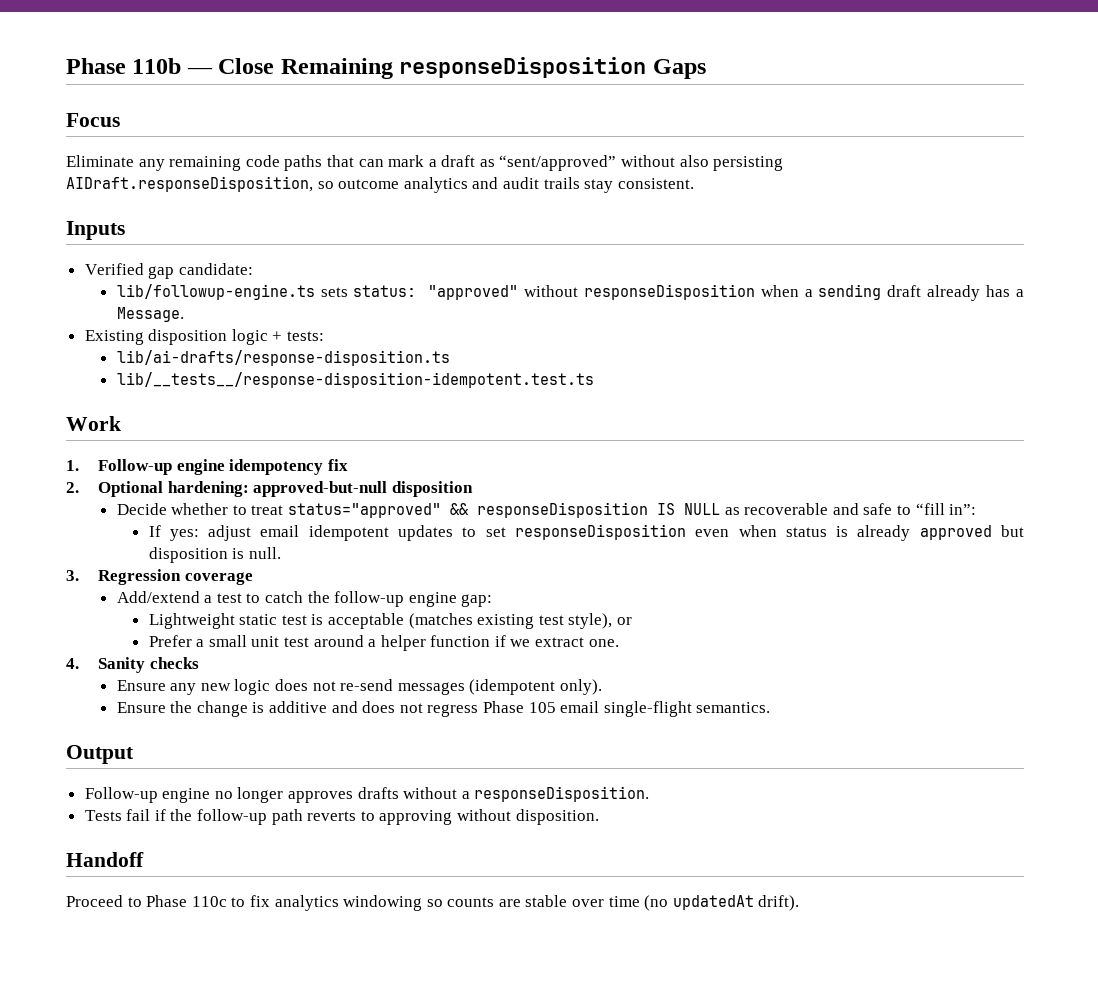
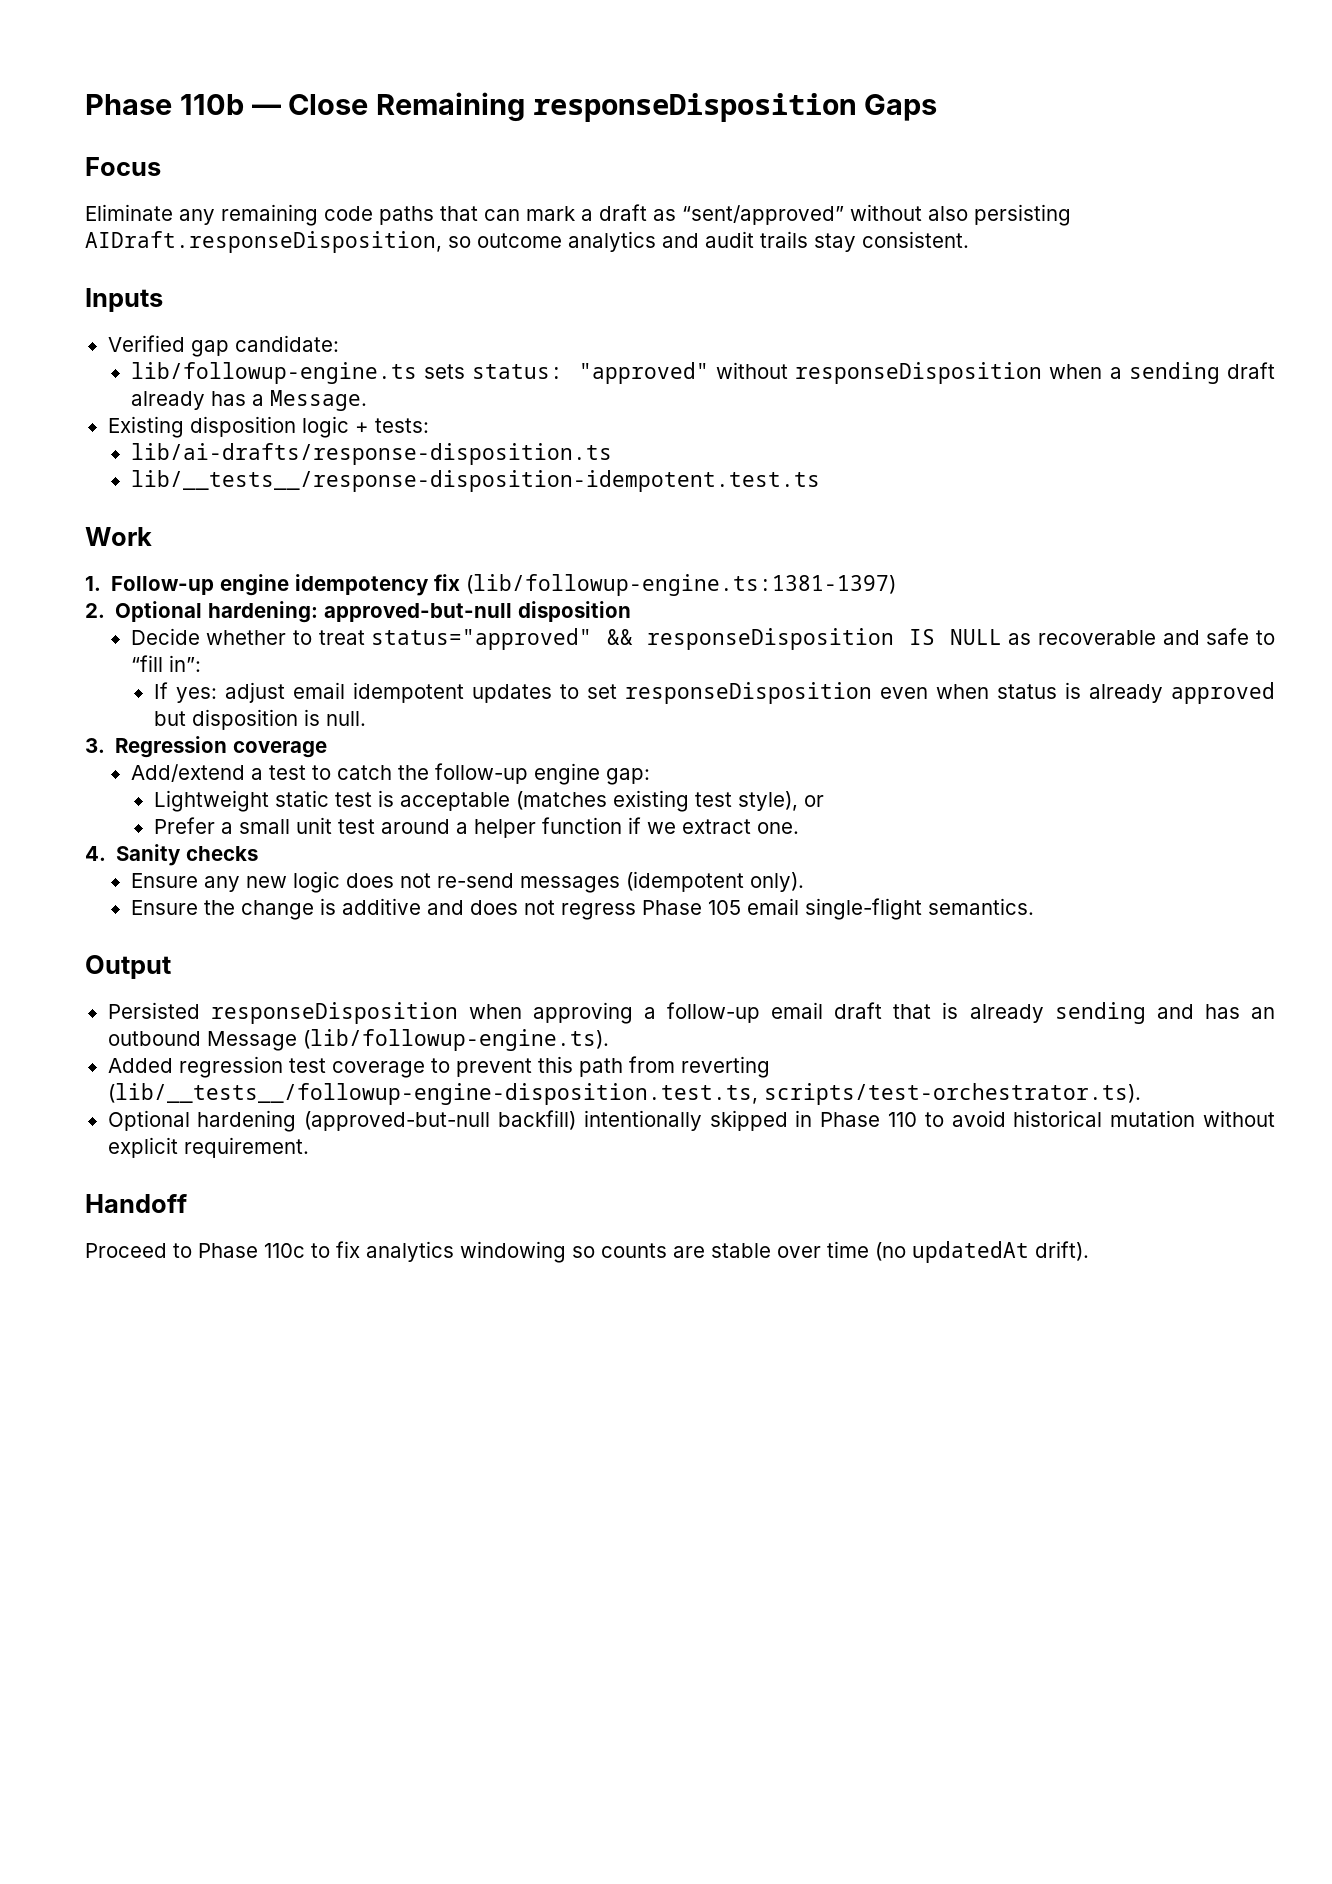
(348, 465) none -> [466,574,897,596] (lib/followup-engine.ts:1381-1397)
[84,786,650,803] [84,809,599,825] Follow-up engine no longer approves drafts without a responseDisposition. // Tests fail if the follow-up path reverts to approving without disposition. -> [107,1002,1275,1024] [107,1029,609,1051] [107,1056,770,1078] [107,1083,1141,1105] [107,1110,1275,1132] [107,1137,309,1158] Persisted responseDisposition when approving a follow-up email draft that is already sending and has an outbound Message (lib/followup-engine.ts). // Added regression test coverage to prevent this path from reverting (lib/__tests__/followup-engine-disposition.test.ts, scripts/test-orchestrator.ts). // Optional hardening (approved-but-null backfill) intentionally skipped in Phase 110 to avoid historical mutation without explicit requirement.

